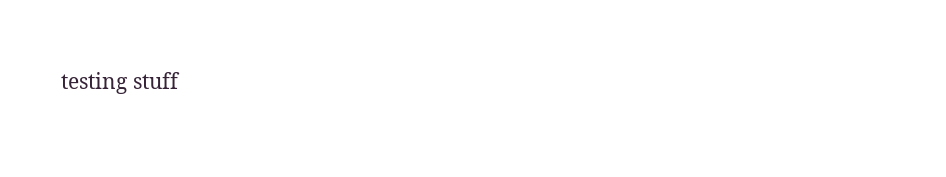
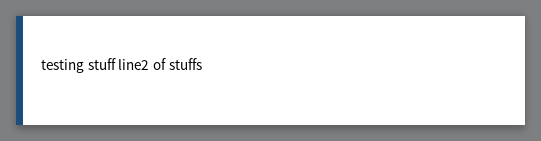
(180, 80) none -> [118,58,202,70] line2 of stuffs

